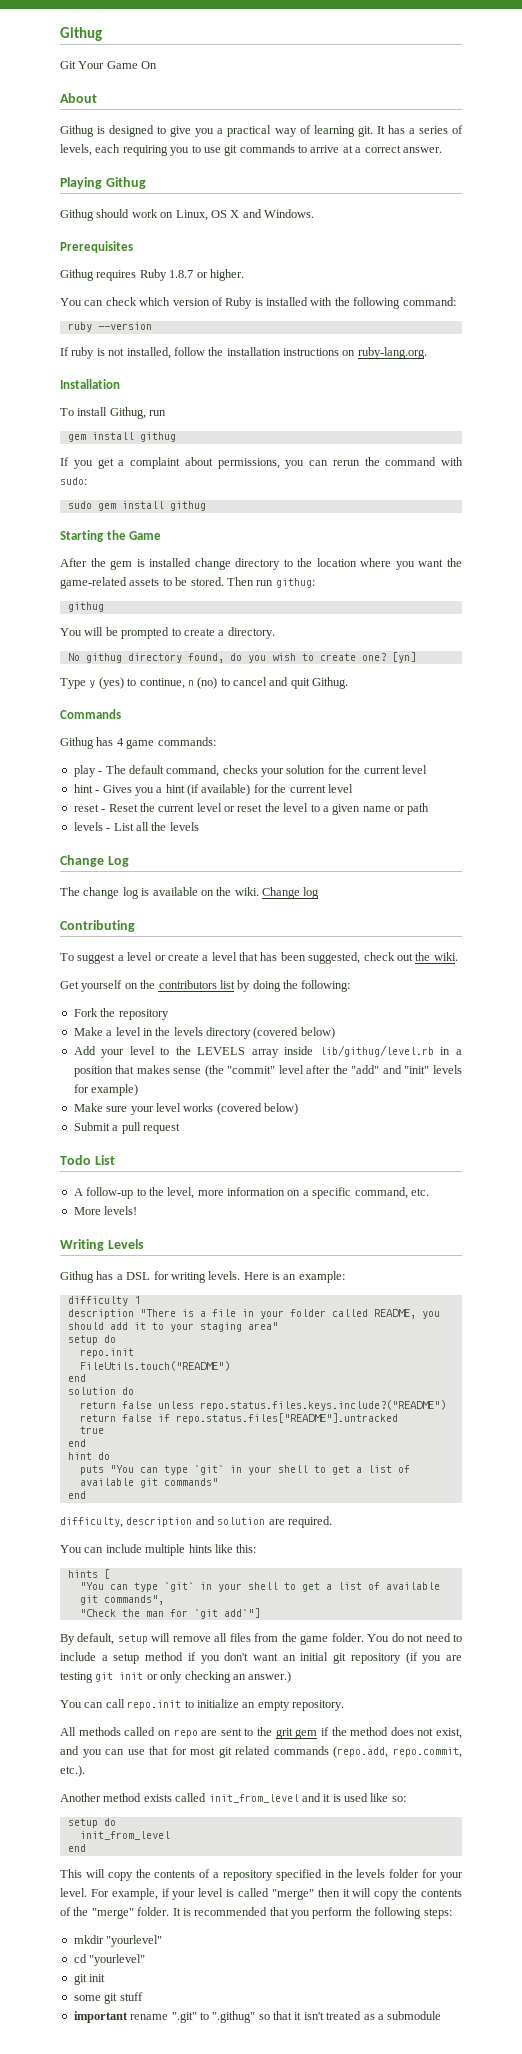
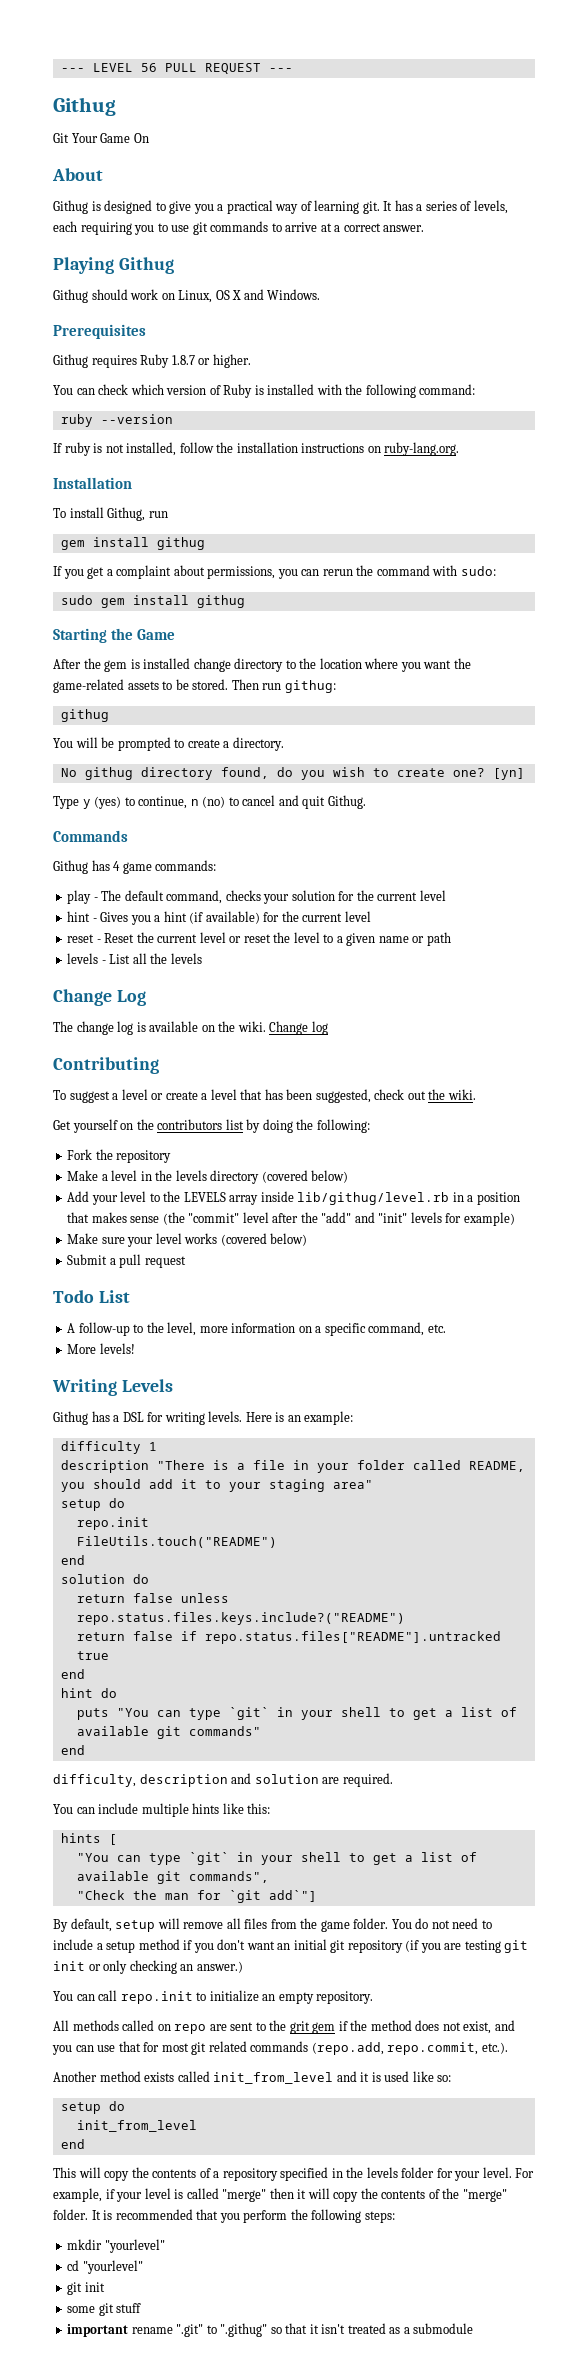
(60, 34) none -> [60,63,293,74] --- LEVEL 56 PULL REQUEST --- //

